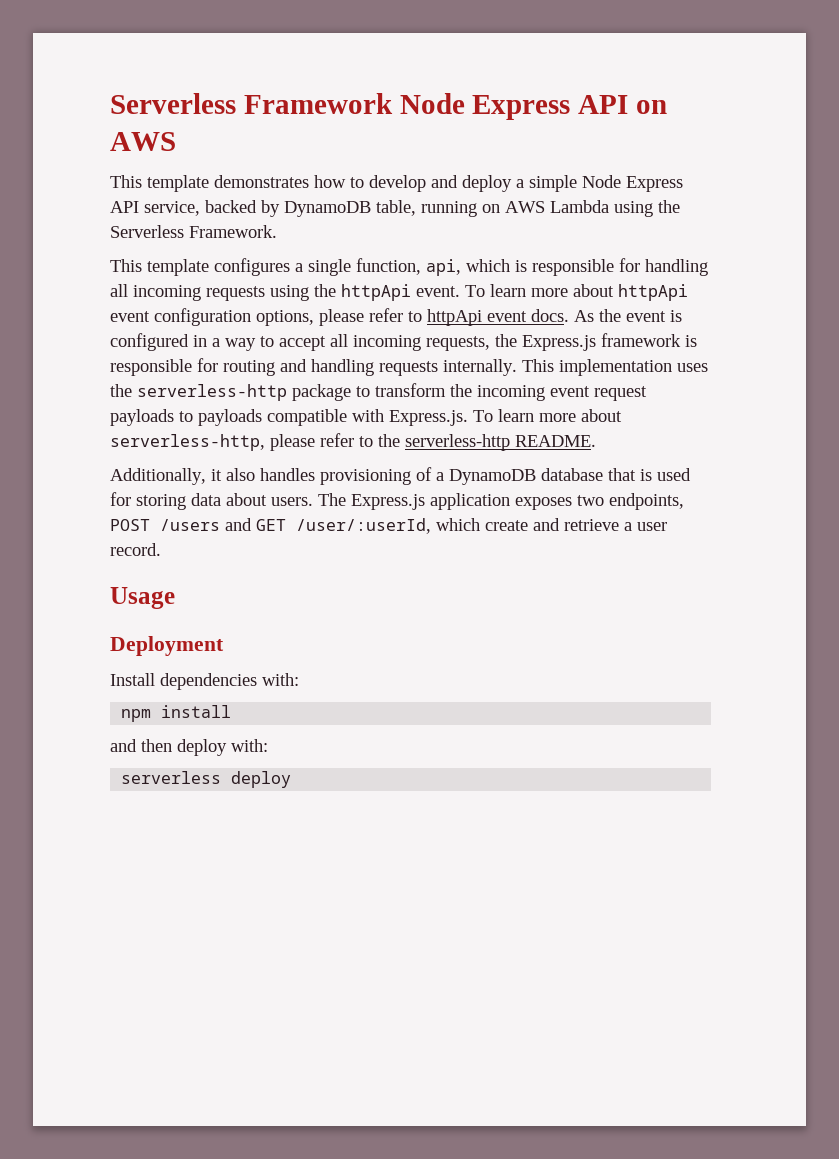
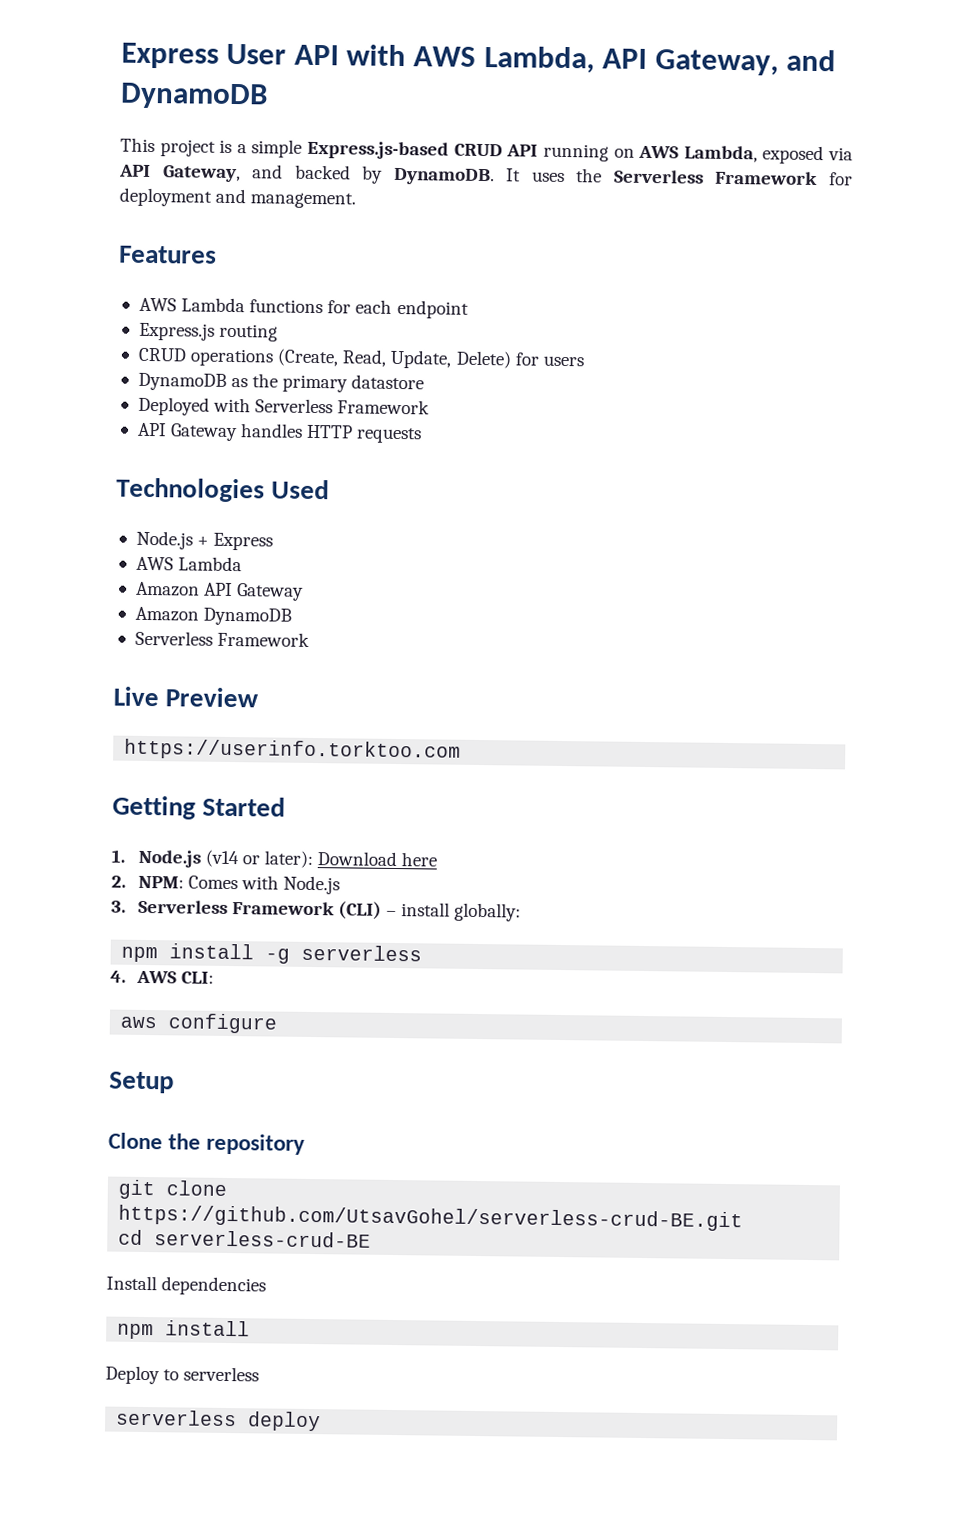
[110,93,668,120] [110,132,176,151] [110,175,683,192] [110,200,680,217] [110,225,277,238] [110,258,708,276] [110,284,688,301] [110,308,682,326] [110,333,697,351] [110,358,708,376] [110,383,647,401] [110,409,622,426] [110,433,596,451] [110,467,691,485] [110,492,684,510] [110,518,667,534] [110,543,161,556] [110,587,175,609] [110,636,224,656] Serverless Framework Node Express API on AWS // This template demonstrates how to develop and deploy a simple Node Express API service, backed by DynamoDB table, running on AWS Lambda using the Serverless Framework. // This template configures a single function, api, which is responsible for handling all incoming requests using the httpApi event. To learn more about httpApi event configuration options, please refer to httpApi event docs. As the event is configured in a way to accept all incoming requests, the Express.js framework is responsible for routing and handling requests internally. This implementation uses the serverless-http package to transform the incoming event request payloads to payloads compatible with Express.js. To learn more about serverless-http, please refer to the serverless-http README. // Additionally, it also handles provisioning of a DynamoDB database that is used for storing data about users. The Express.js application exposes two endpoints, POST /users and GET /user/:userId, which create and retrieve a user record. // Usage // Deployment -> [121,42,836,76] [120,82,268,110] [120,137,853,165] [119,164,853,186] [119,187,357,209] [119,245,217,264] [138,297,469,319] [138,322,279,342] [137,347,584,369] [137,372,425,393] [137,396,431,416] [136,422,423,444] [116,477,330,503] [135,530,274,551] [135,556,243,572] [135,581,305,601] [134,606,293,626] [134,630,311,647] [113,686,260,708] [124,738,462,762] [112,795,286,820] [111,849,438,869] [111,875,340,895] [111,899,522,922] [121,943,423,964] [110,970,214,984] [120,1013,279,1034] [109,1071,174,1094] [108,1132,306,1155] [118,1179,228,1200] [118,1204,744,1232] [118,1229,372,1248] Express User API with AWS Lambda, API Gateway, and DynamoDB // This project is a simple Express.js-based CRUD API running on AWS Lambda, exposed via API Gateway, and backed by DynamoDB. It uses the Serverless Framework for deployment and management. // Features // AWS Lambda functions for each endpoint // Express.js routing // CRUD operations (Create, Read, Update, Delete) for users // DynamoDB as the primary datastore // Deployed with Serverless Framework // API Gateway handles HTTP requests // Technologies Used // Node.js + Express // AWS Lambda // Amazon API Gateway // Amazon DynamoDB // Serverless Framework // Live Preview // https://userinfo.torktoo.com // Getting Started // 1. Node.js (v14 or later): Download here // 2. NPM: Comes with Node.js // 3. Serverless Framework (CLI) – install globally: // npm install -g serverless // 4. AWS CLI: // aws configure // Setup // Clone the repository // git clone https://github.com/UtsavGohel/serverless-crud-BE.git // cd serverless-crud-BE
[262,673,299,686] with: -> (267, 1286) none
[110,739,268,756] and then deploy with: -> [105,1365,260,1385] Deploy to serverless

